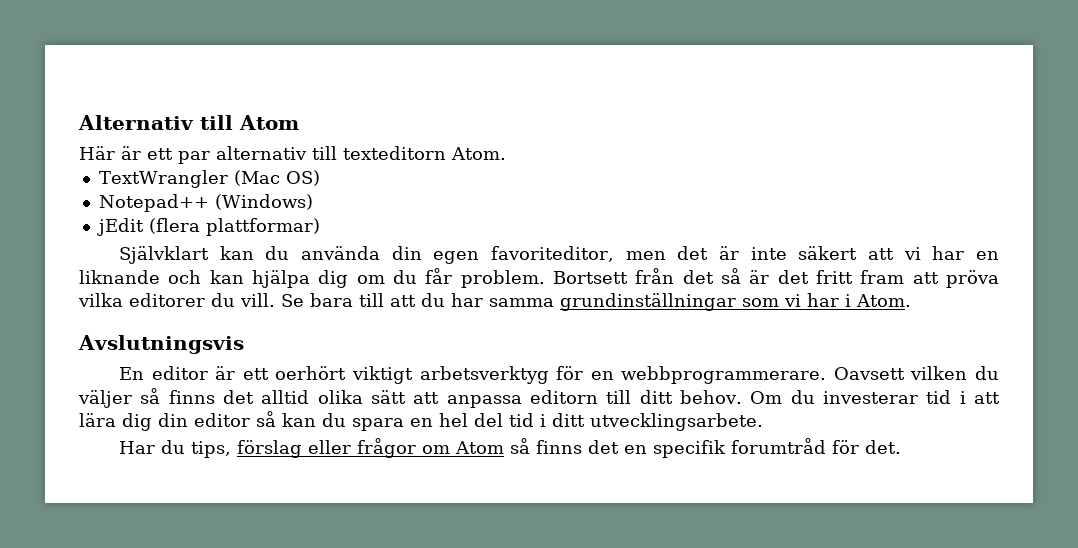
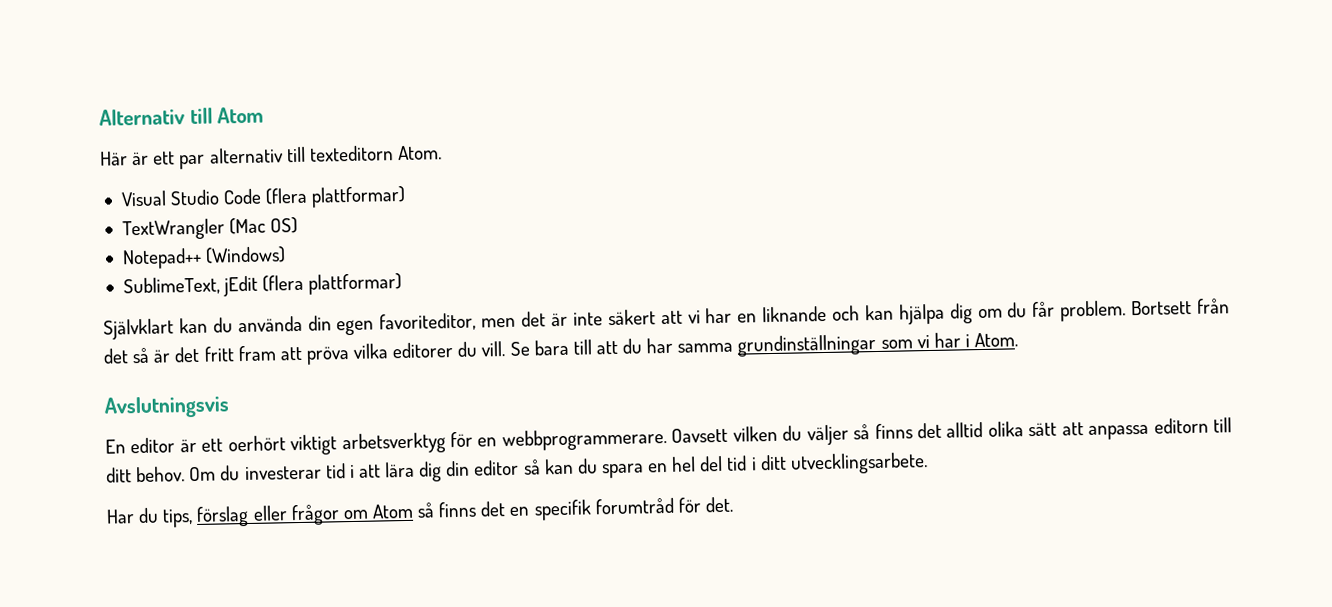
(506, 153) none -> [120,185,407,208] // Visual Studio Code (flera plattformar)
(313, 202) none -> [122,276,220,296] SublimeText,

